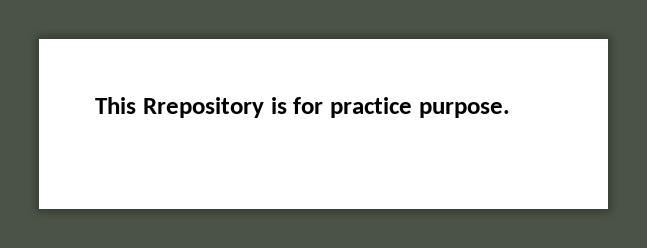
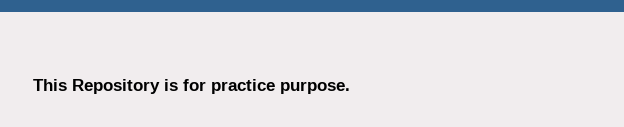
[142,97,264,118] Rrepository -> [72,79,160,94] Repository

